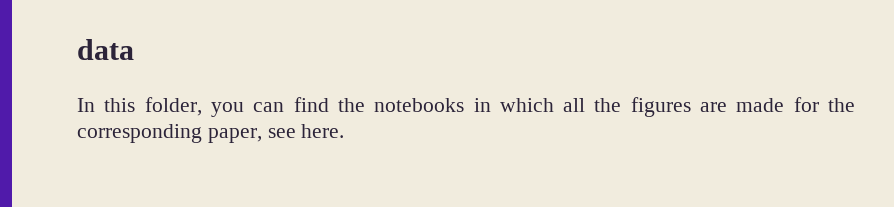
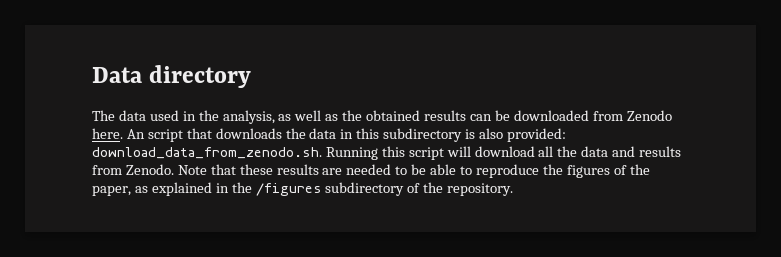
[77,39,134,60] [77,97,855,117] [77,124,345,143] data // In this folder, you can find the notebooks in which all the figures are made for the corresponding paper, see here. -> [92,65,252,88] [92,110,672,124] [92,128,566,142] [92,146,682,160] [92,164,650,178] [92,182,514,196] Data directory // The data used in the analysis, as well as the obtained results can be downloaded from Zenodo here. An script that downloads the data in this subdirectory is also provided: download_data_from_zenodo.sh. Running this script will download all the data and results from Zenodo. Note that these results are needed to be able to reproduce the figures of the paper, as explained in the /figures subdirectory of the repository.

